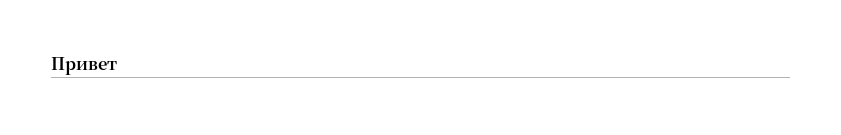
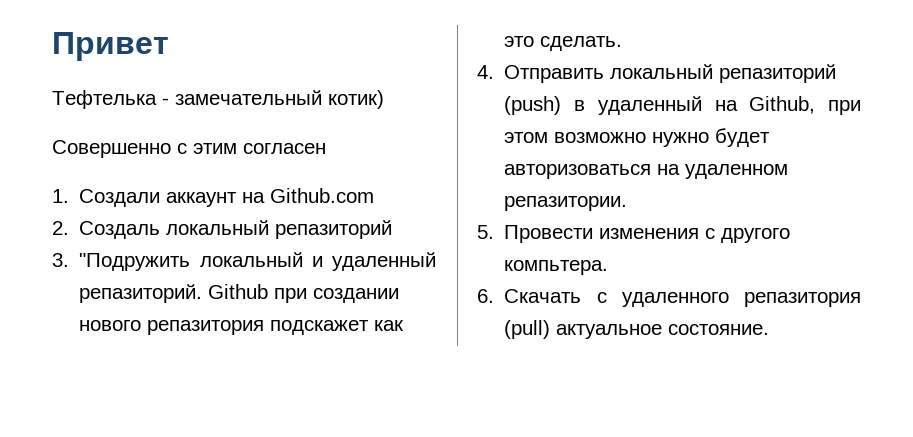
(117, 66) none -> [52,90,384,109] [52,140,326,158] [52,188,375,207] [52,220,393,239] [52,252,436,271] [79,284,400,303] [79,320,405,335] [504,36,623,51] [477,64,837,83] [504,96,861,115] [504,128,771,147] [504,164,789,179] [504,196,628,211] [477,225,791,243] [504,260,609,275] [477,289,861,307] [504,320,770,339] // Тефтелька - замечательный котик) // Совершенно с этим согласен // 1. Создали аккаунт на Github.com // 2. Создаль локальный репазиторий // 3. "Подружить локальный и удаленный репазиторий. Github при создании нового репазитория подскажет как это сделать. // 4. Отправить локальный репазиторий (push) в удаленный на Github, при этом возможно нужно будет авторизоваться на удаленном репазитории. // 5. Провести изменения с другого компьтера. // 6. Скачать с удаленного репазитория (pull) актуальное состояние.

